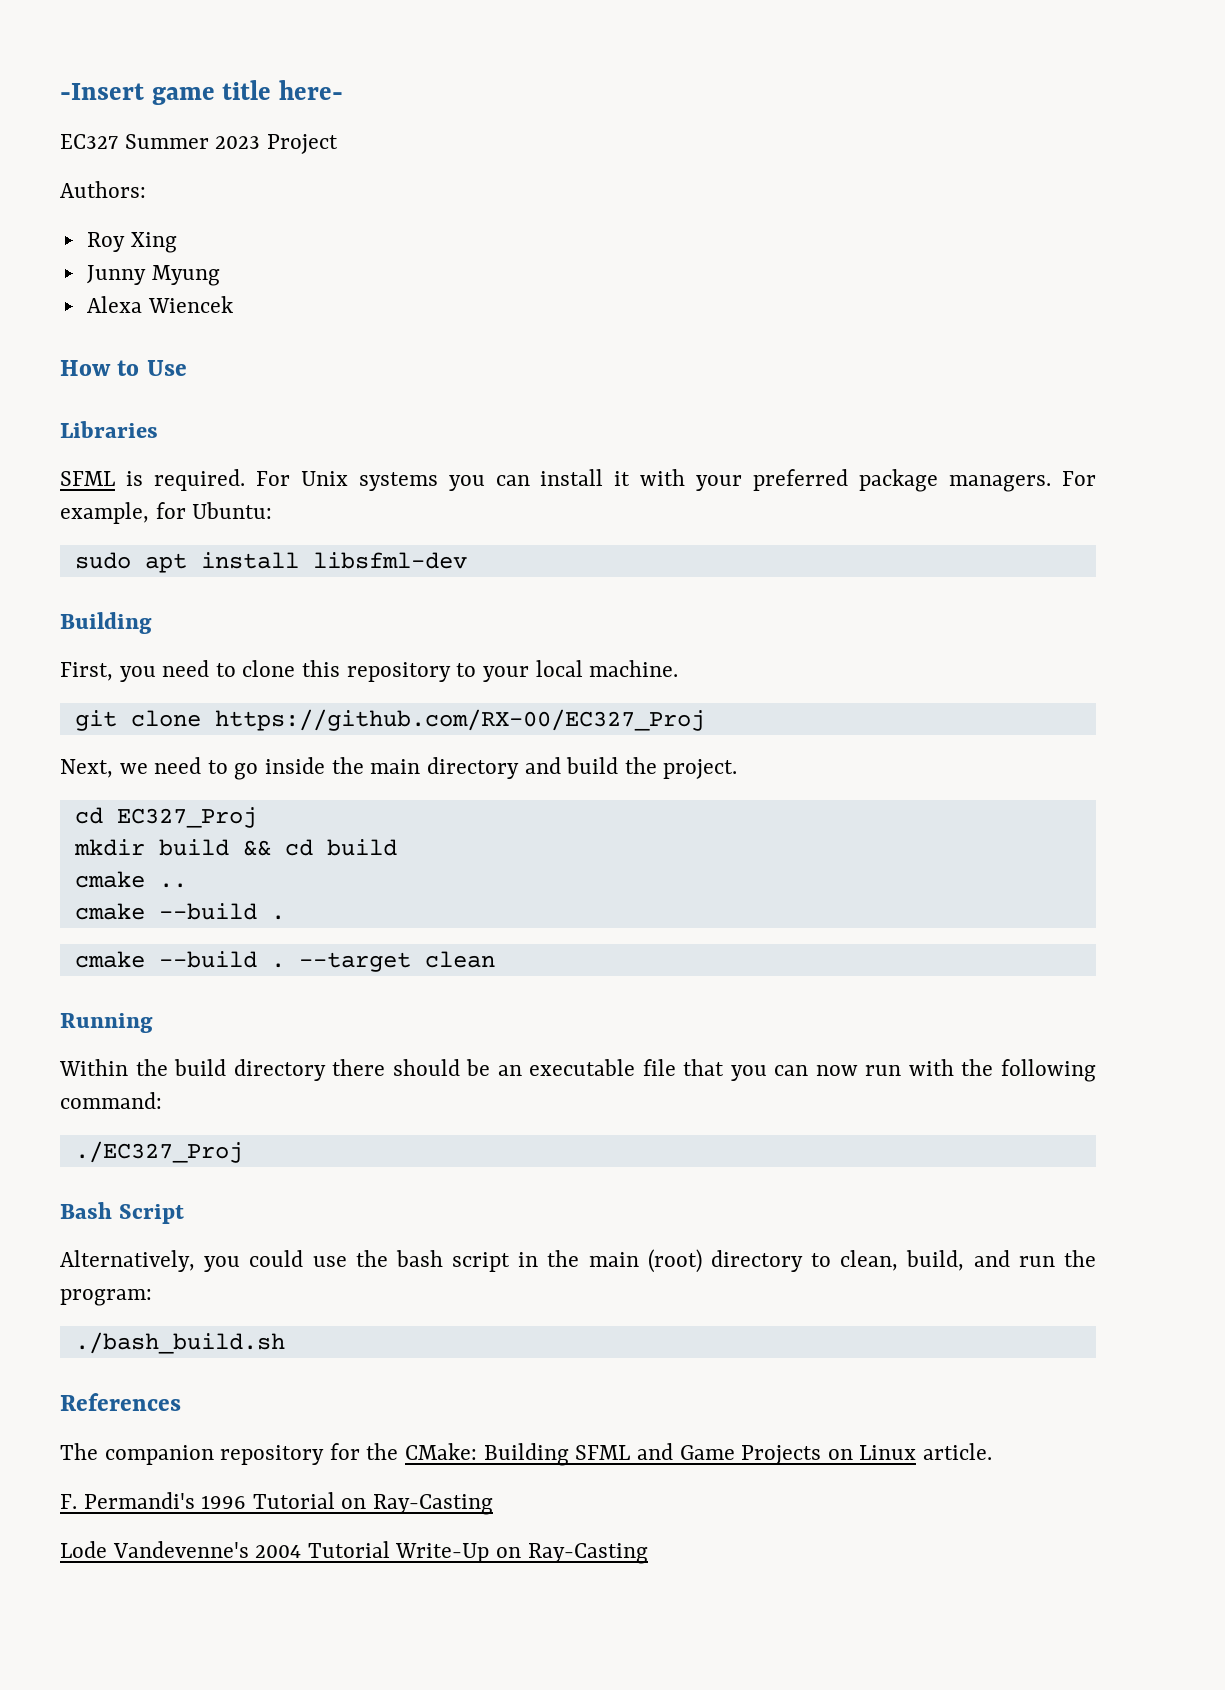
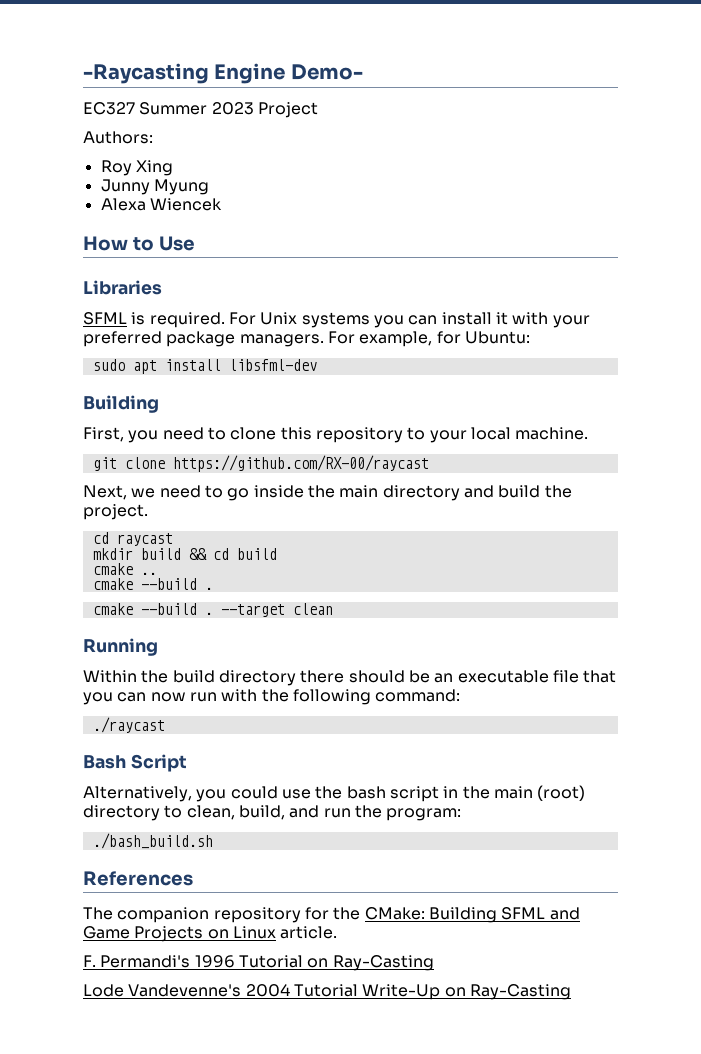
[60,80,344,105] -Insert game title here- -> [83,63,363,84] -Raycasting Engine Demo-
[214,709,705,731] https://github.com/RX-00/EC327_Proj -> [172,455,429,472] https://github.com/RX-00/raycast
[116,807,257,828] EC327_Proj -> [116,533,173,546] raycast
[74,1141,243,1163] ./EC327_Proj -> [92,717,165,733] ./raycast

